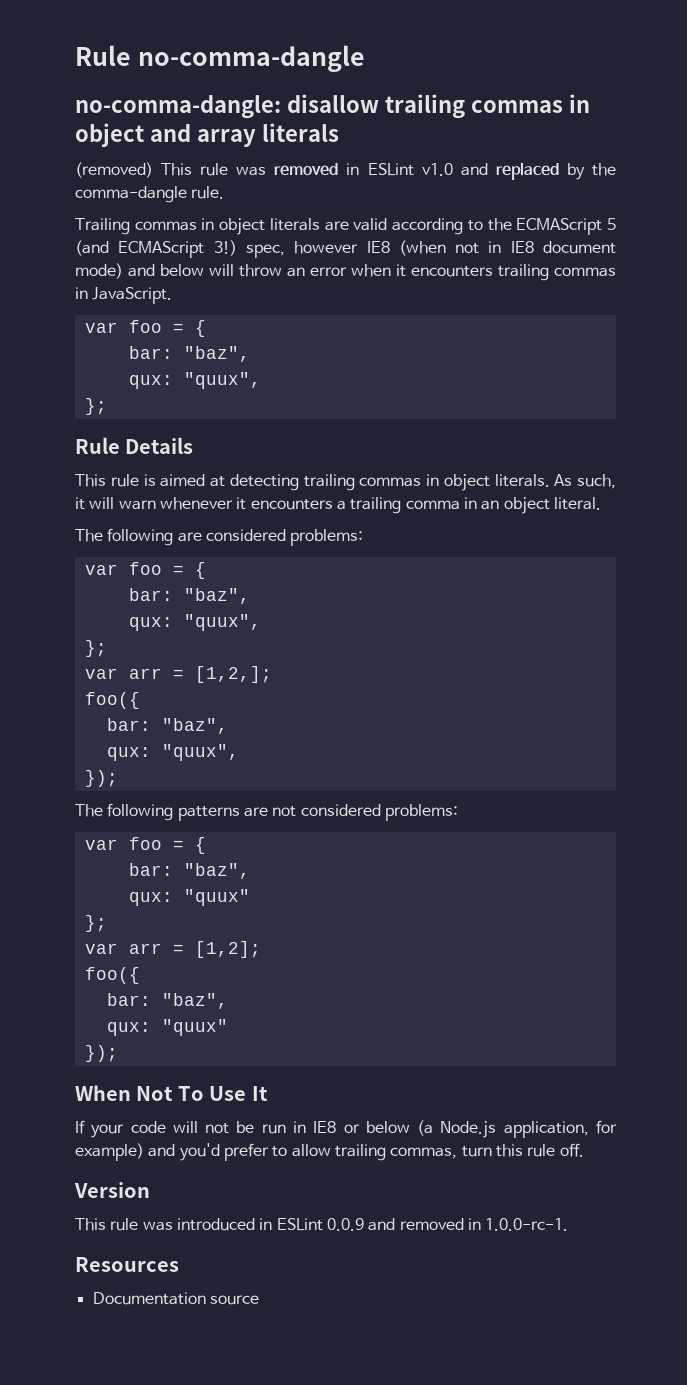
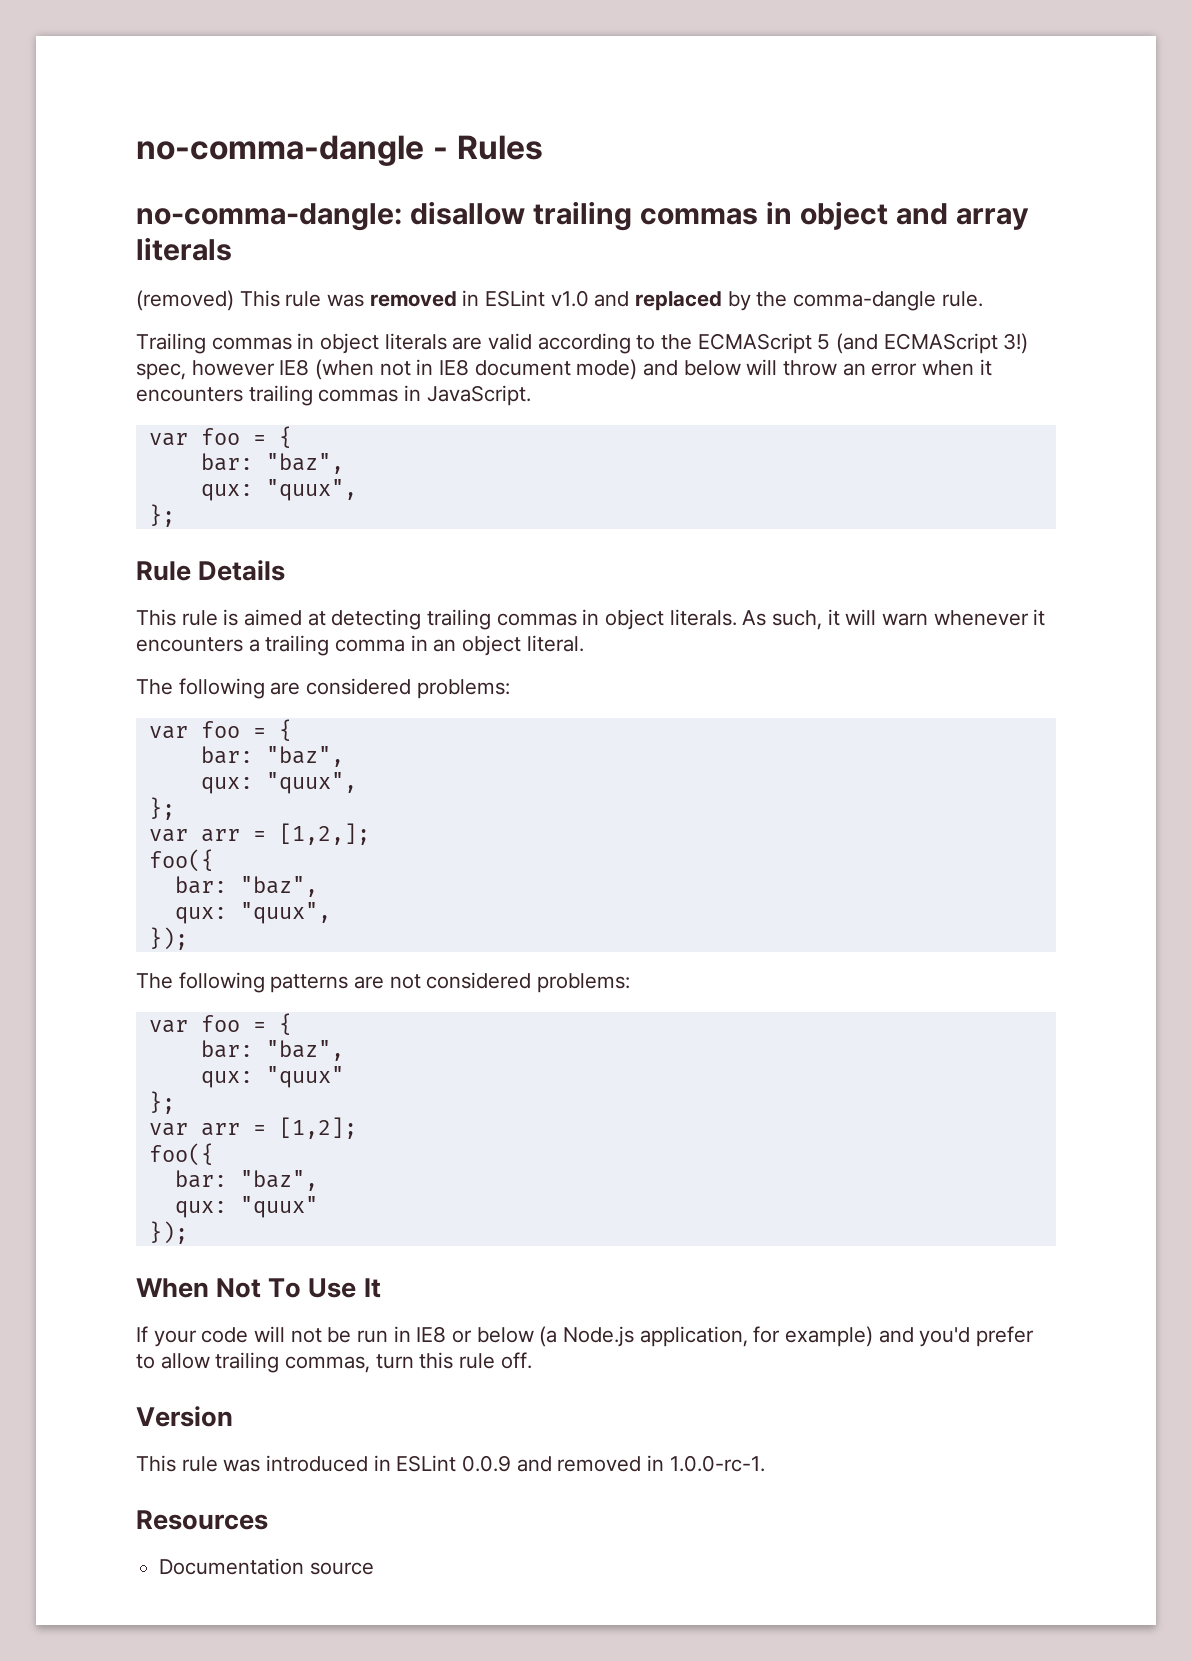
[75,45,131,66] Rule -> (136, 150) none
(365, 58) none -> [432,135,543,160] - Rules

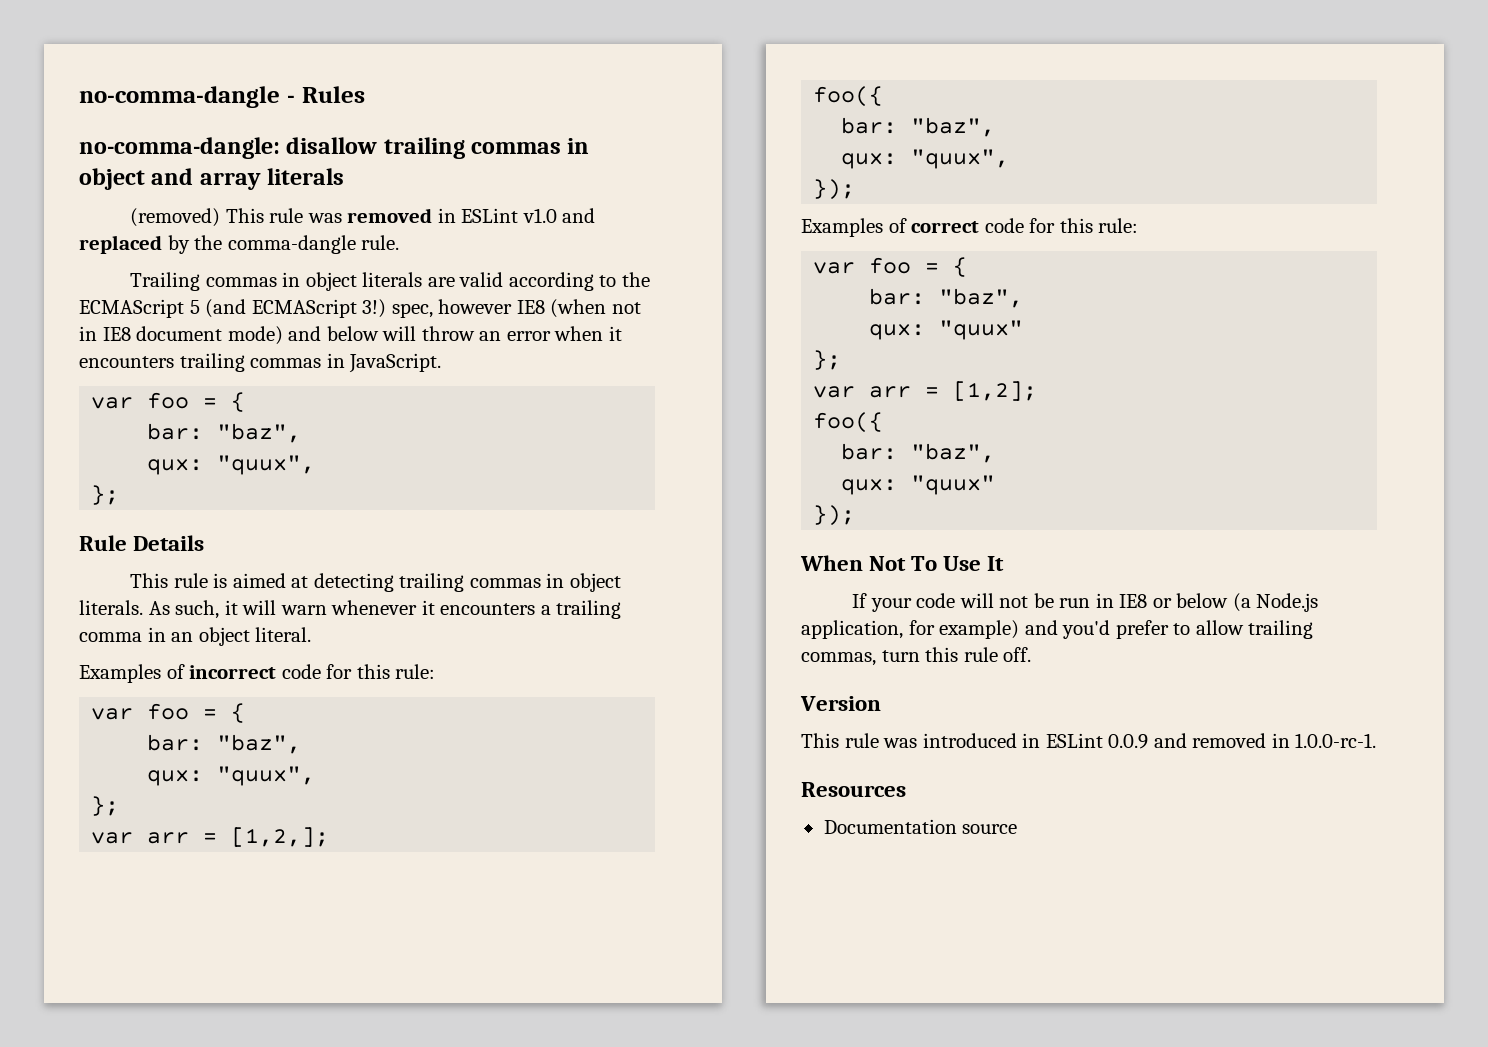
[136,678,510,699] The following are considered problems: -> [79,664,436,683] Examples of incorrect code for this rule:
[136,972,631,993] The following patterns are not considered problems: -> [801,218,1139,237] Examples of correct code for this rule:

